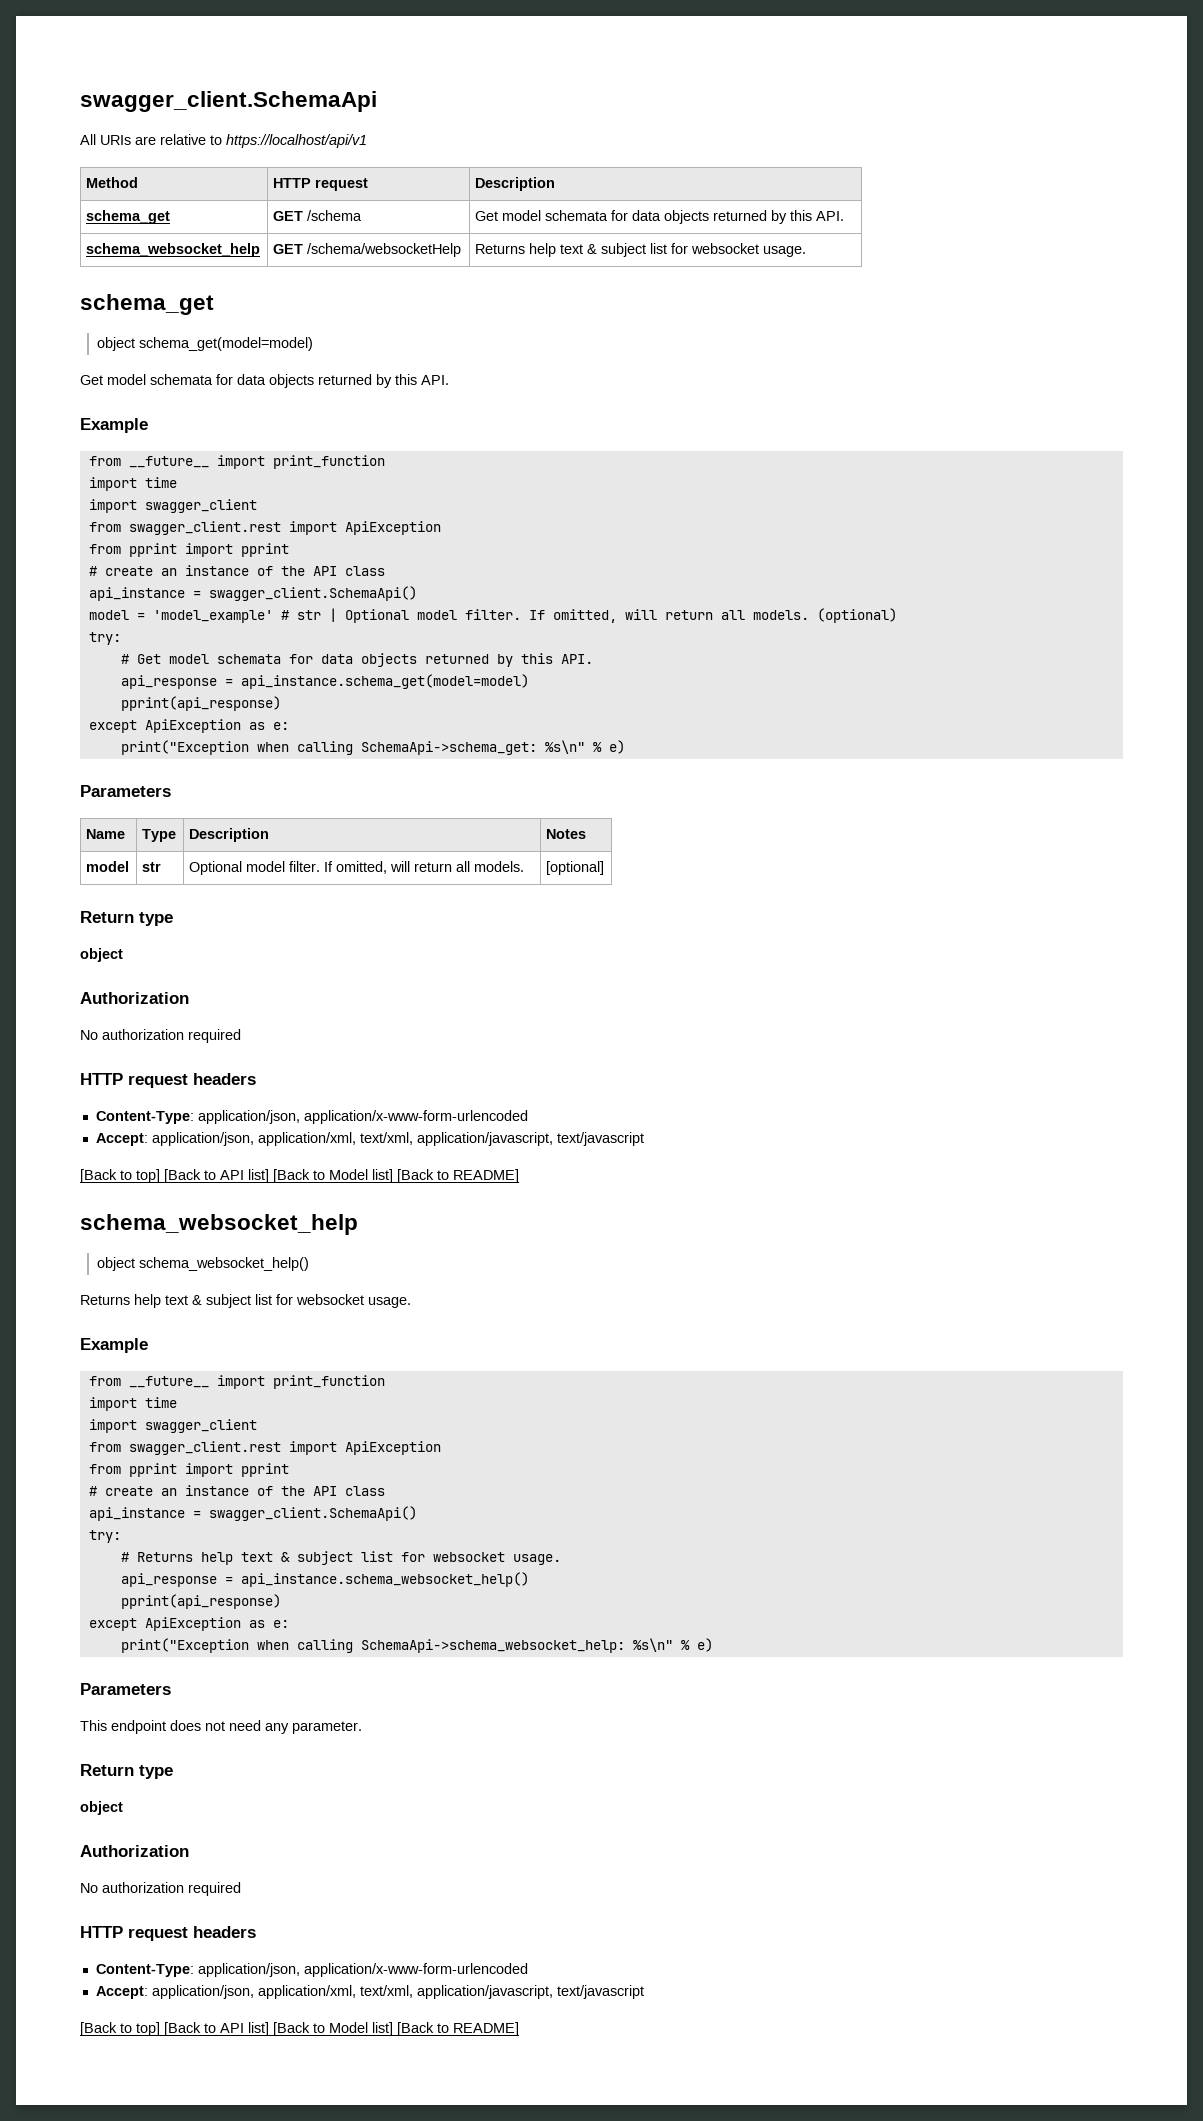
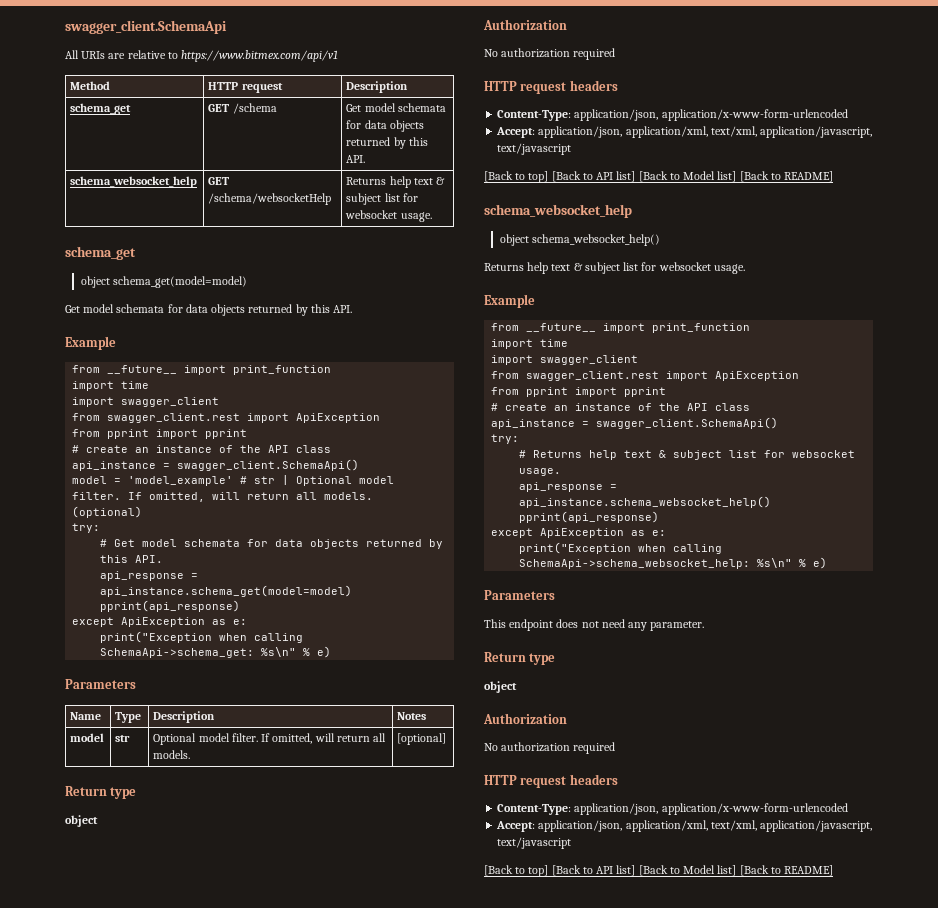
[226,134,367,148] https://localhost/api/v1 -> [181,50,339,62] https://www.bitmex.com/api/v1

